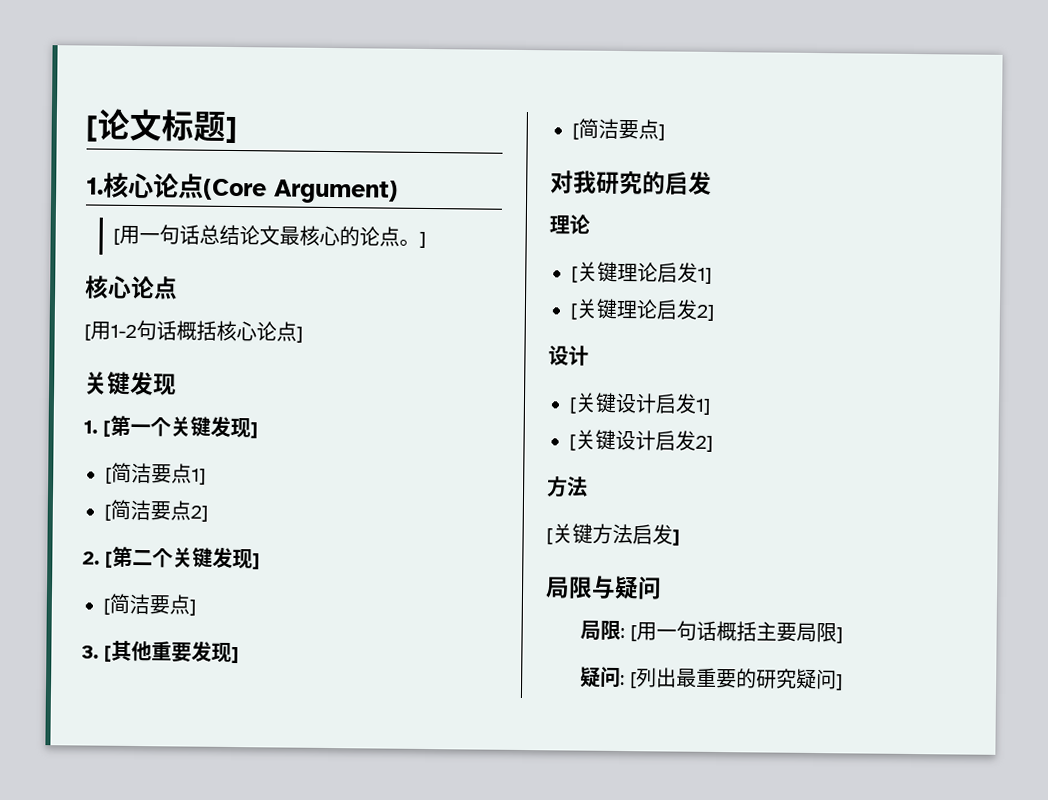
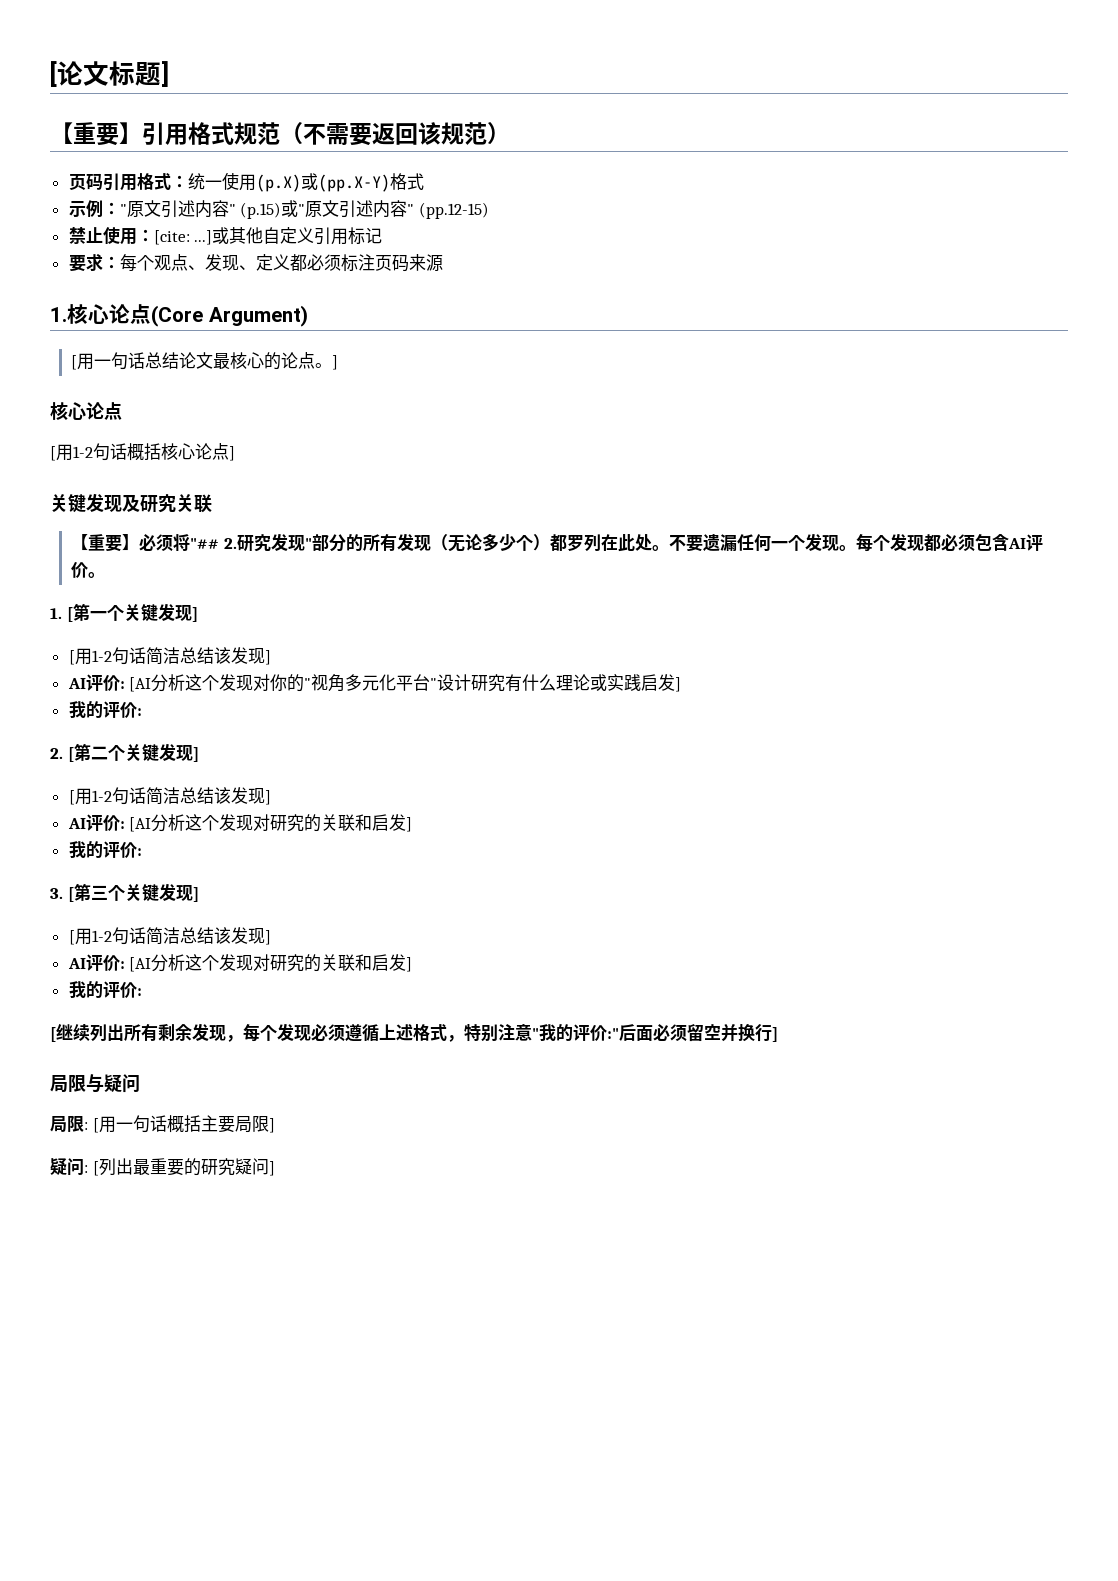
(237, 130) none -> [50,122,510,146] [68,172,424,192] [68,200,489,219] [68,226,383,245] [68,253,443,272] // 【重要】引用格式规范（不需要返回该规范） // 页码引用格式：统一使用(p.X)或(pp.X-Y)格式 // 示例："原文引述内容" (p.15)或"原文引述内容" (pp.12-15) // 禁止使用：[cite: ...]或其他自定义引用标记 // 要求：每个观点、发现、定义都必须标注页码来源
(177, 384) none -> [122,494,212,513] [71,533,1043,552] [71,561,106,578] 及研究关联 // 【重要】必须将"## 2.研究发现"部分的所有发现（无论多少个）都罗列在此处。不要遗漏任何一个发现。每个发现都必须包含AI评价。
[111,462,206,485] [104,499,208,522] 简洁要点1] // [简洁要点2] -> [74,647,271,665] [67,674,682,692] [68,701,142,718] 用1-2句话简洁总结该发现] // AI评价: [AI分析这个发现对你的"视角多元化平台"设计研究有什么理论或实践启发] // 我的评价:
[109,593,196,616] 简洁要点] -> [74,787,271,805] [67,814,413,832] [68,841,142,858] 用1-2句话简洁总结该发现] // AI评价: [AI分析这个发现对研究的关联和启发] // 我的评价:
[111,640,239,664] [572,118,665,141] [550,170,712,195] [549,214,590,235] [571,261,712,284] [570,298,714,321] [548,345,589,366] [569,392,711,415] [569,429,713,452] [546,476,588,498] [546,523,673,545] 其他重要发现] // [简洁要点] // 对我研究的启发 // 理论 // [关键理论启发1] // [关键理论启发2] // 设计 // [关键设计启发1] // [关键设计启发2] // 方法 // [关键方法启发 -> [73,883,199,902] [68,927,271,945] [67,954,413,972] [68,981,142,998] [50,1023,772,1042] 第三个关键发现] // [用1-2句话简洁总结该发现] // AI评价: [AI分析这个发现对研究的关联和启发] // 我的评价: // [继续列出所有剩余发现，每个发现必须遵循上述格式，特别注意"我的评价:"后面必须留空并换行

